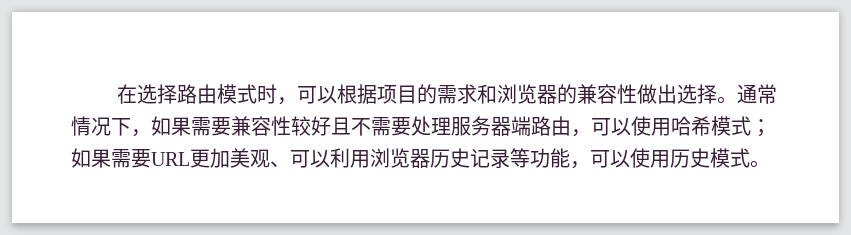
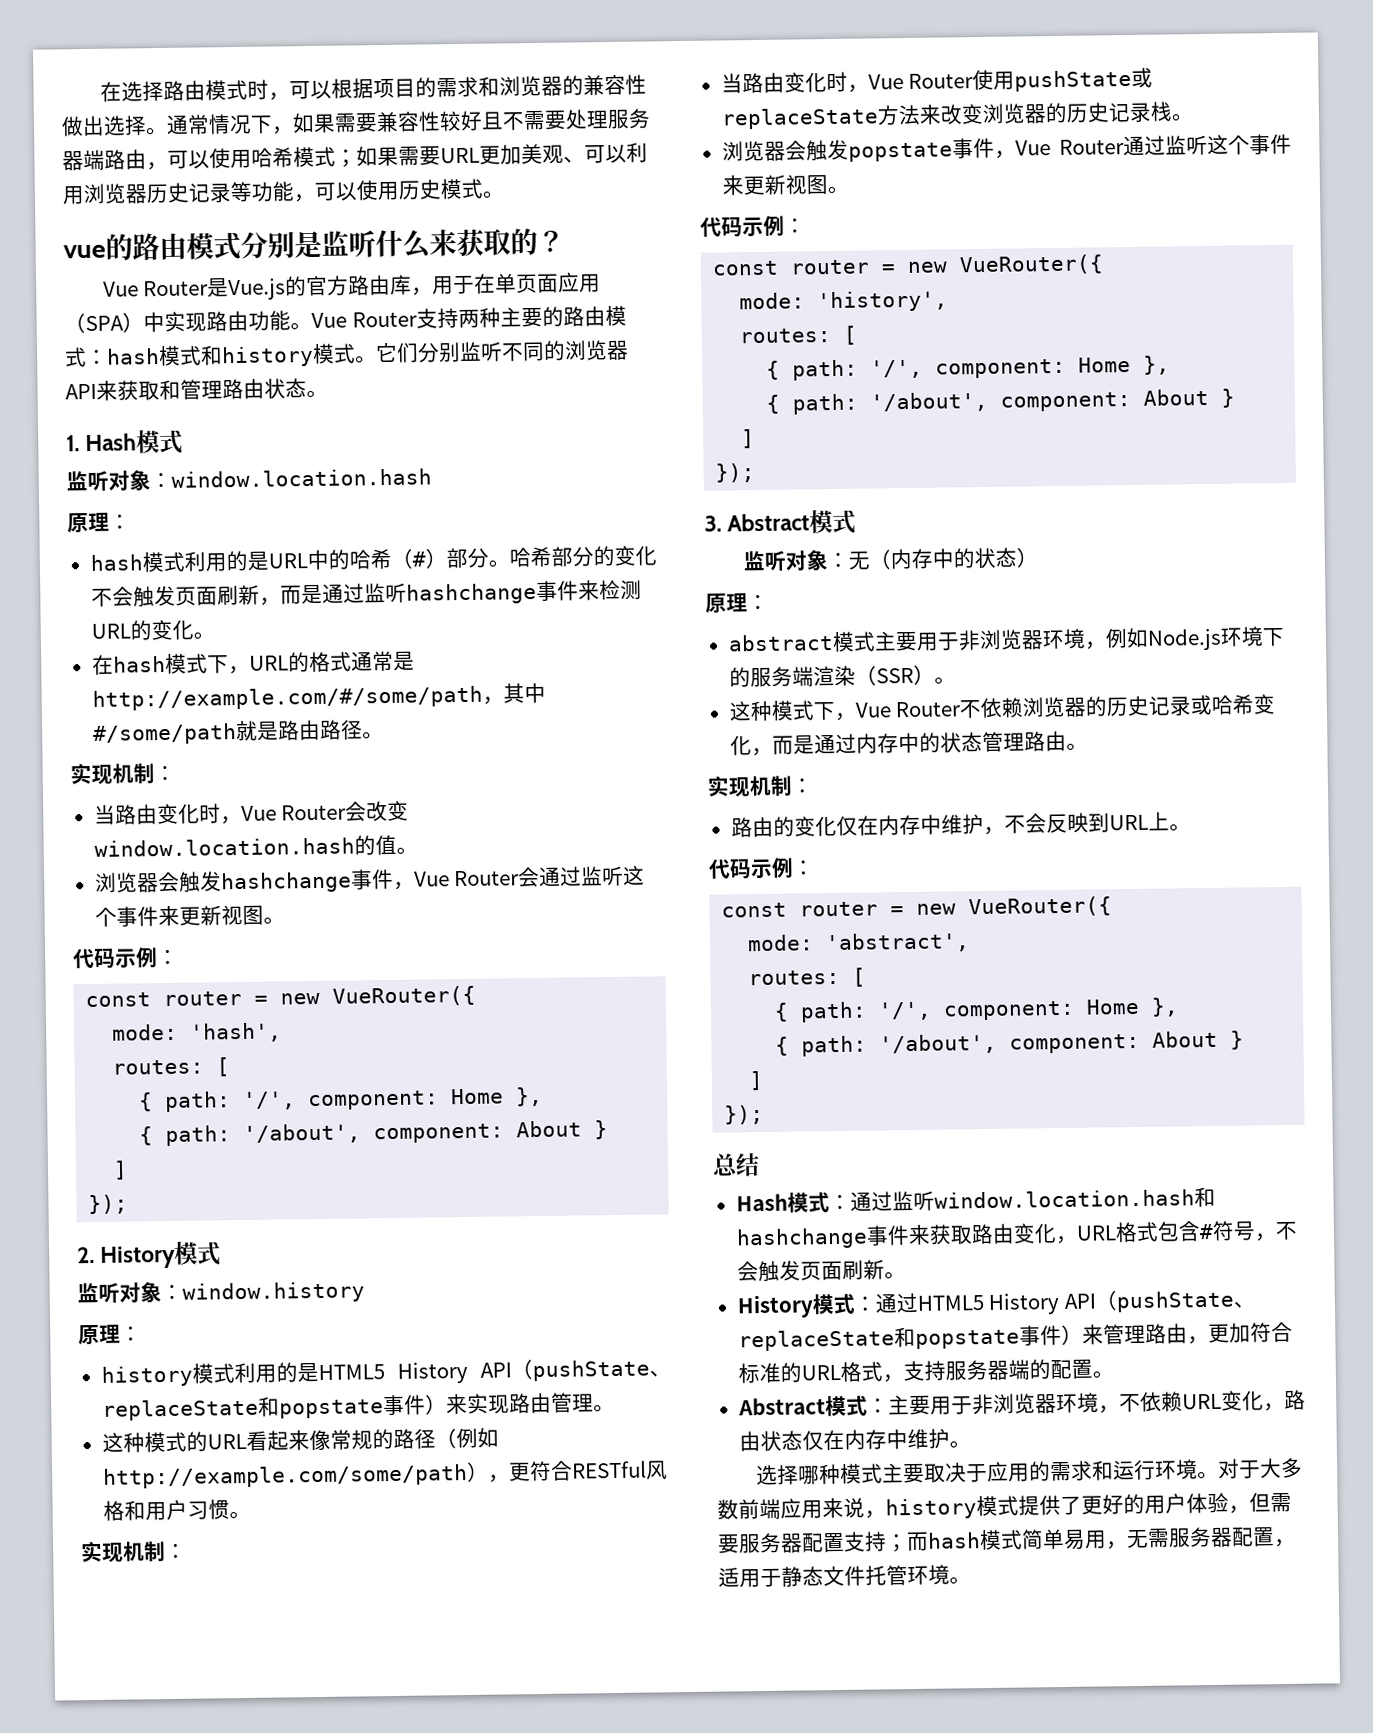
(770, 164) none -> [63,227,565,261] [102,272,602,301] [64,305,627,334] [64,340,629,368] [65,378,328,401] [66,429,184,455] [66,468,432,492] [67,512,131,533] [89,545,657,573] [90,579,642,608] [90,619,215,641] [91,650,415,675] [91,682,546,711] [92,719,384,745] [70,762,176,785] [93,800,410,825] [93,834,418,857] [94,865,646,894] [94,904,285,927] [73,947,179,970] [85,985,477,1008] [112,1022,283,1043] [112,1057,231,1077] [138,1086,544,1113] [139,1120,609,1147] [113,1160,129,1180] [88,1194,129,1215] [77,1241,222,1269] [77,1281,365,1304] [78,1324,142,1345] [100,1359,672,1387] [101,1392,615,1421] [101,1427,499,1453] [102,1460,668,1489] [102,1499,251,1521] [81,1540,187,1563] [720,67,1154,94] [720,101,1194,130] [721,133,1292,162] [721,174,849,196] [700,215,806,238] [712,254,1105,276] [739,290,949,313] [739,325,859,345] [766,355,1171,381] [766,388,1236,415] [741,429,756,449] [715,463,756,483] [704,509,857,535] [742,547,1039,572] [705,593,769,613] [727,626,1285,653] [728,664,956,688] [728,694,1277,722] [729,730,1088,757] [707,775,814,798] [730,811,1191,838] [708,857,815,880] [721,896,1113,918] [747,932,971,954] [748,967,867,987] [774,997,1180,1023] [775,1030,1245,1057] [749,1070,765,1091] [724,1104,765,1125] [712,1153,760,1177] [735,1186,1216,1213] [735,1220,1298,1250] [736,1259,906,1283] [736,1290,1255,1319] [737,1321,1293,1352] [737,1359,1114,1384] [737,1389,1306,1417] [738,1428,971,1452] [755,1457,1303,1486] [717,1492,1292,1520] [717,1527,1296,1554] [718,1564,971,1588] // vue的路由模式分别是监听什么来获取的？ // Vue Router是Vue.js的官方路由库，用于在单页面应用（SPA）中实现路由功能。Vue Router支持两种主要的路由模式：hash模式和history模式。它们分别监听不同的浏览器API来获取和管理路由状态。 // 1. Hash模式 // 监听对象：window.location.hash // 原理： // hash模式利用的是URL中的哈希（#）部分。哈希部分的变化不会触发页面刷新，而是通过监听hashchange事件来检测URL的变化。 // 在hash模式下，URL的格式通常是http://example.com/#/some/path，其中#/some/path就是路由路径。 // 实现机制： // 当路由变化时，Vue Router会改变window.location.hash的值。 // 浏览器会触发hashchange事件，Vue Router会通过监听这个事件来更新视图。 // 代码示例： // const router = new VueRouter({ // mode: 'hash', // routes: [ // { path: '/', component: Home }, // { path: '/about', component: About } // ] // }); // 2. History模式 // 监听对象：window.history // 原理： // history模式利用的是HTML5 History API（pushState、replaceState和popstate事件）来实现路由管理。 // 这种模式的URL看起来像常规的路径（例如http://example.com/some/path），更符合RESTful风格和用户习惯。 // 实现机制： // 当路由变化时，Vue Router使用pushState或replaceState方法来改变浏览器的历史记录栈。 // 浏览器会触发popstate事件，Vue Router通过监听这个事件来更新视图。 // 代码示例： // const router = new VueRouter({ // mode: 'history', // routes: [ // { path: '/', component: Home }, // { path: '/about', component: About } // ] // }); // 3. Abstract模式 // 监听对象：无（内存中的状态） // 原理： // abstract模式主要用于非浏览器环境，例如Node.js环境下的服务端渲染（SSR）。 // 这种模式下，Vue Router不依赖浏览器的历史记录或哈希变化，而是通过内存中的状态管理路由。 // 实现机制： // 路由的变化仅在内存中维护，不会反映到URL上。 // 代码示例： // const router = new VueRouter({ // mode: 'abstract', // routes: [ // { path: '/', component: Home }, // { path: '/about', component: About } // ] // }); // 总结 // Hash模式：通过监听window.location.hash和hashchange事件来获取路由变化，URL格式包含#符号，不会触发页面刷新。 // History模式：通过HTML5 History API（pushState、replaceState和popstate事件）来管理路由，更加符合标准的URL格式，支持服务器端的配置。 // Abstract模式：主要用于非浏览器环境，不依赖URL变化，路由状态仅在内存中维护。 // 选择哪种模式主要取决于应用的需求和运行环境。对于大多数前端应用来说，history模式提供了更好的用户体验，但需要服务器配置支持；而hash模式简单易用，无需服务器配置，适用于静态文件托管环境。

